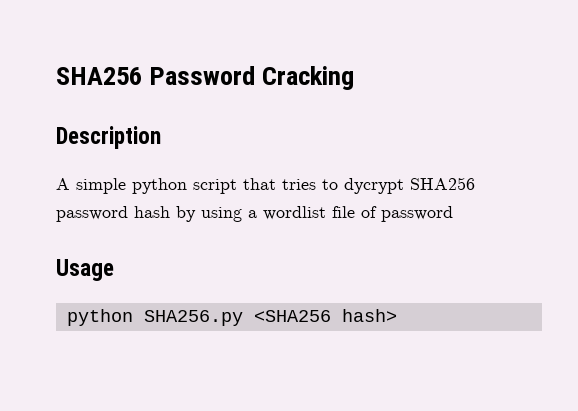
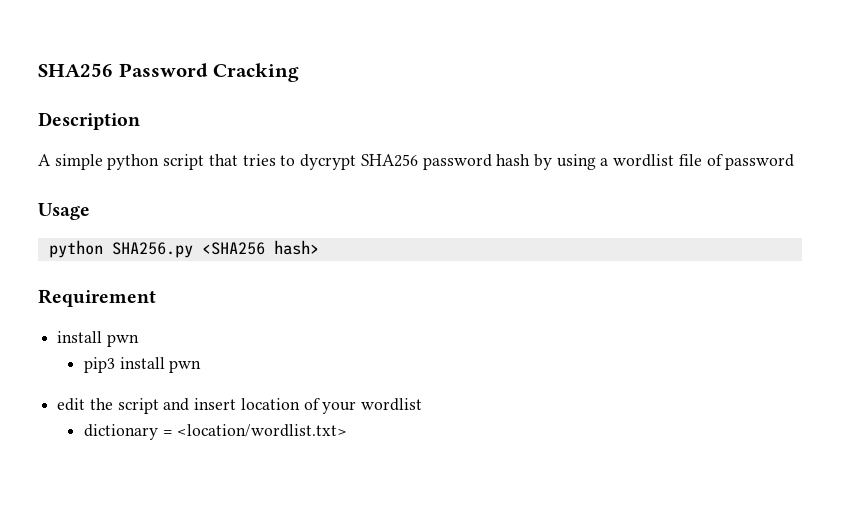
(397, 315) none -> [38,289,156,307] [57,331,139,347] [83,357,202,373] [57,398,423,414] [83,424,348,440] // Requirement // install pwn // pip3 install pwn // edit the script and insert location of your wordlist // dictionary = <location/wordlist.txt>

